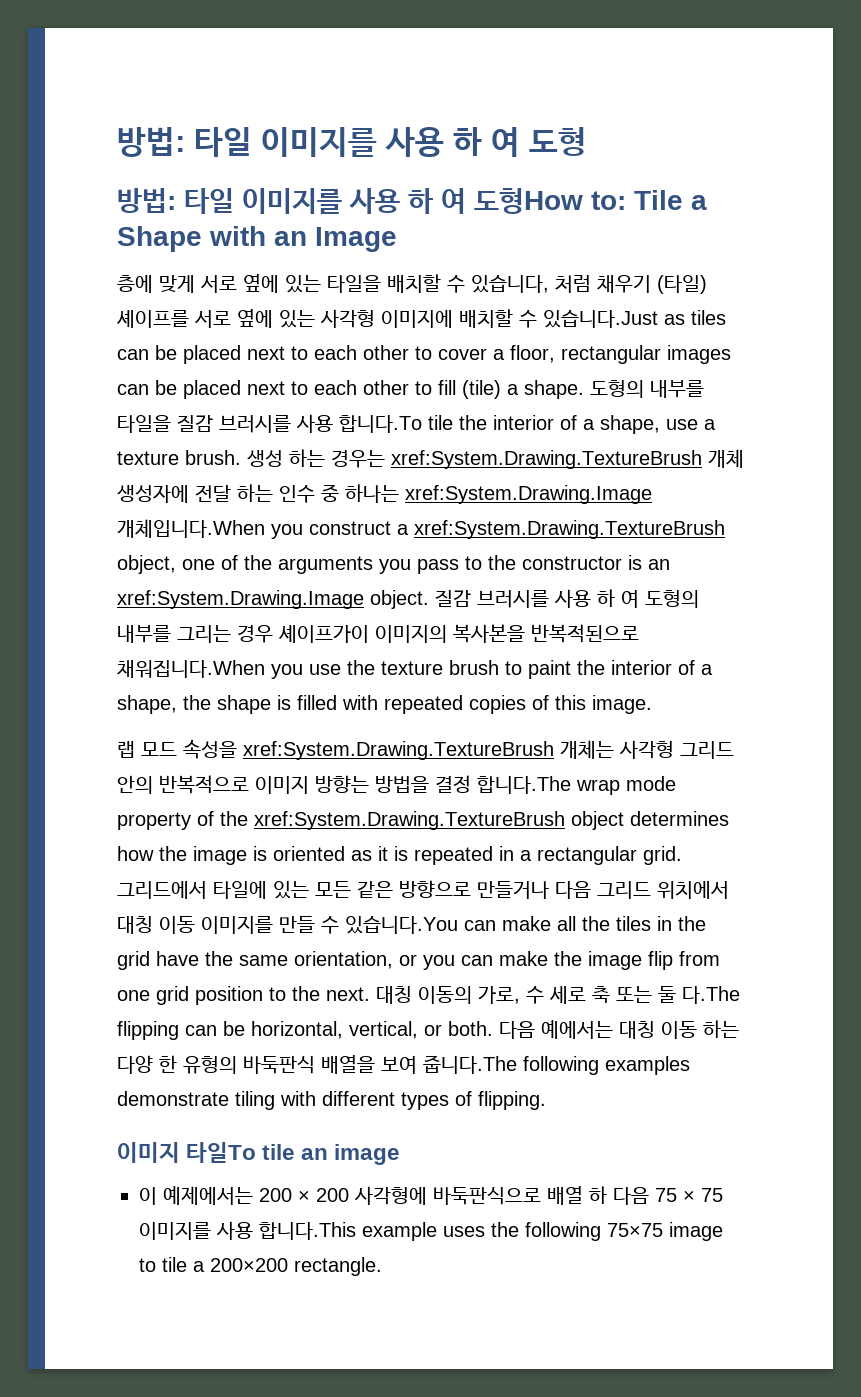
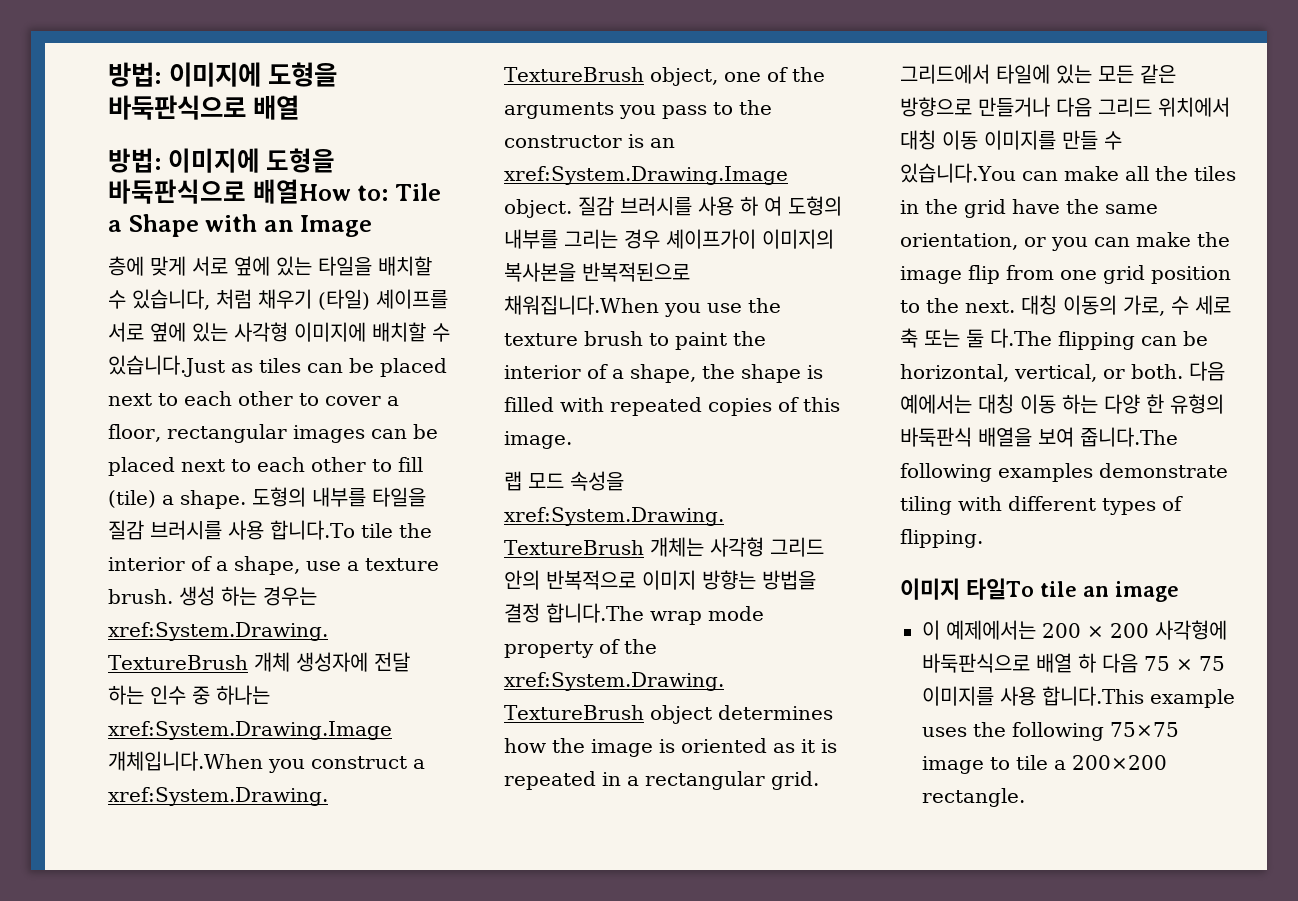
[117,127,587,157] [117,188,583,214] 방법: 타일 이미지를 사용 하 여 도형 // 방법: 타일 이미지를 사용 하 여 도형How -> [108,62,337,87] [108,95,299,120] [108,148,336,173] [108,179,351,204] 방법: 이미지에 도형을 바둑판식으로 배열 // 방법: 이미지에 도형을 바둑판식으로 배열How

